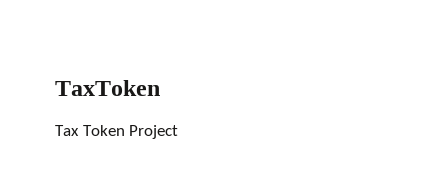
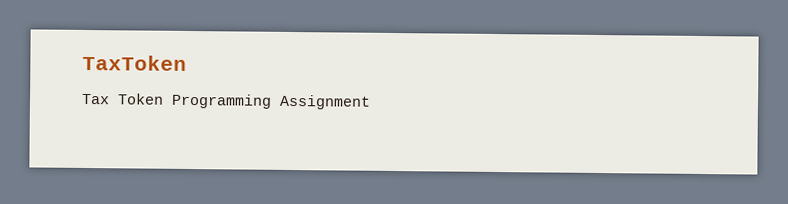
[129,125,179,139] Project -> [171,93,371,110] Programming Assignment

